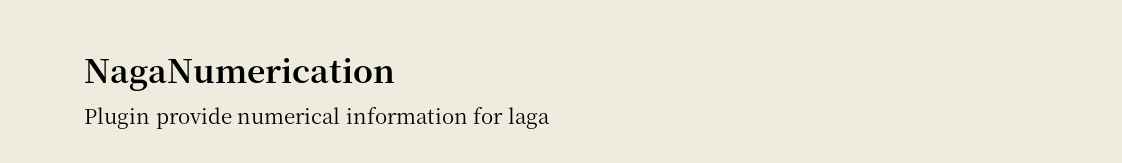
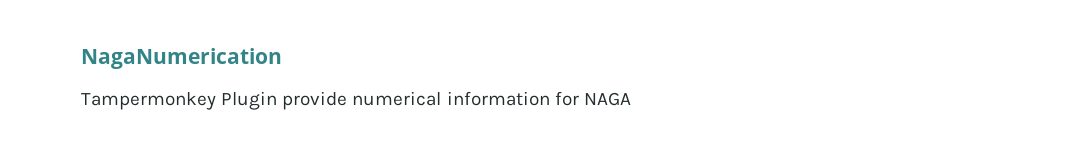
(395, 74) none -> [81,92,216,110] Tampermonkey
[507,107,550,129] laga -> [583,92,631,106] NAGA

